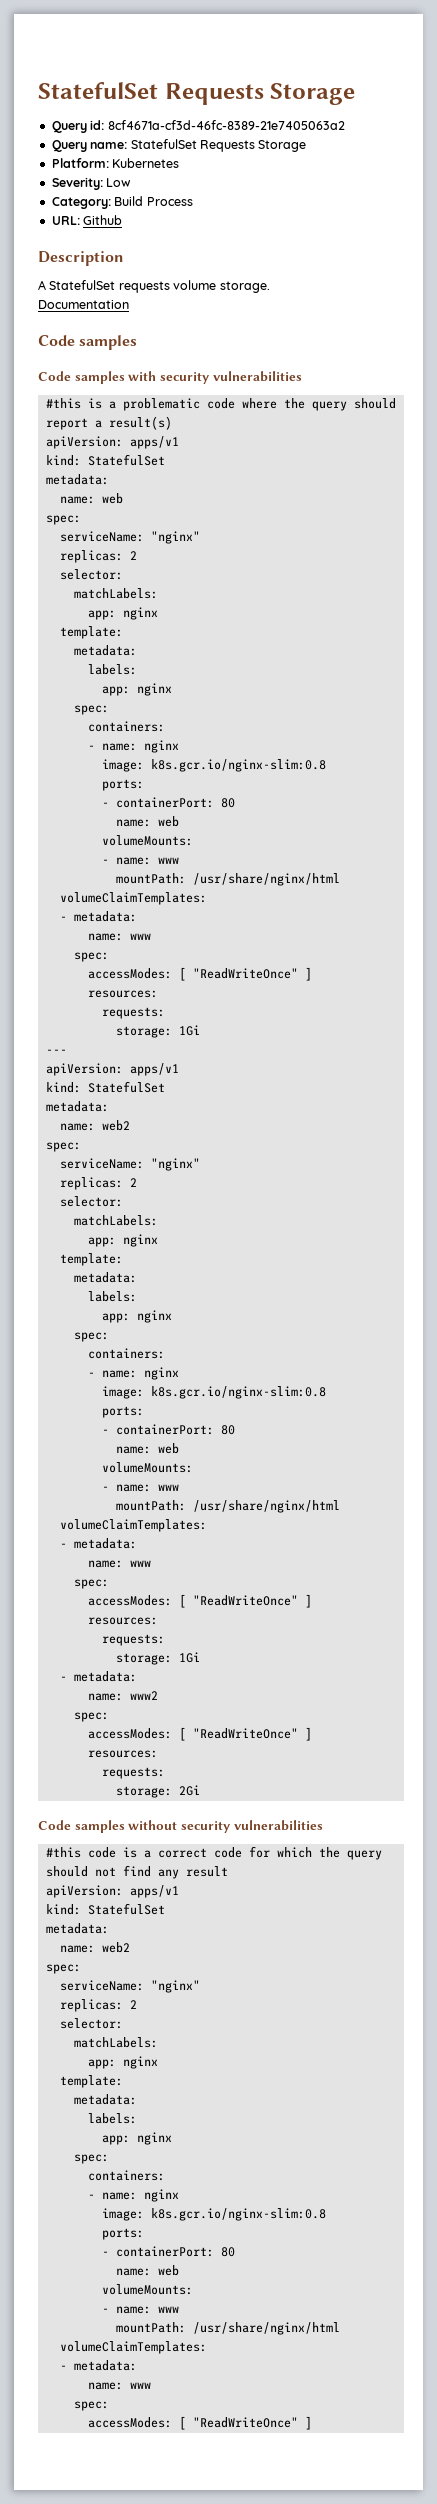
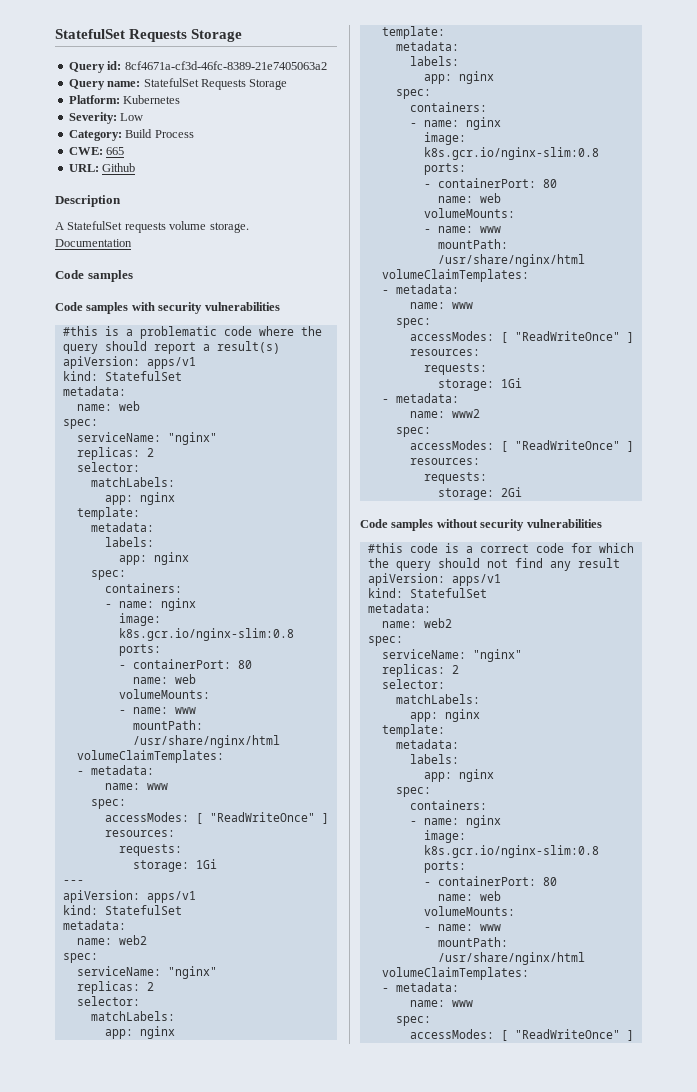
(193, 201) none -> [68,147,125,155] // CWE: 665

